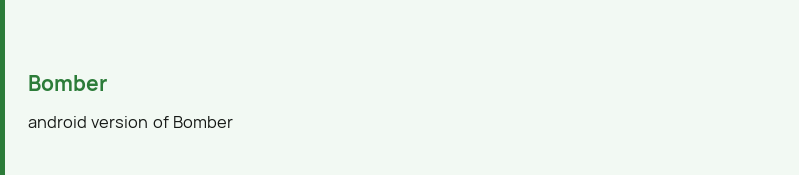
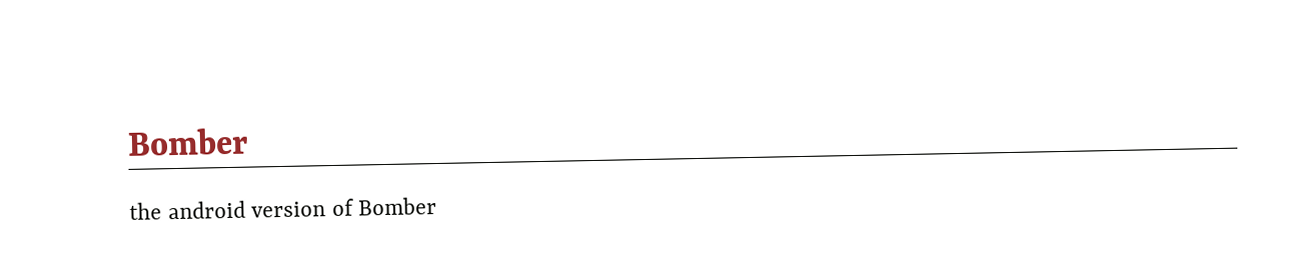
(107, 83) none -> [129,202,162,220] the

